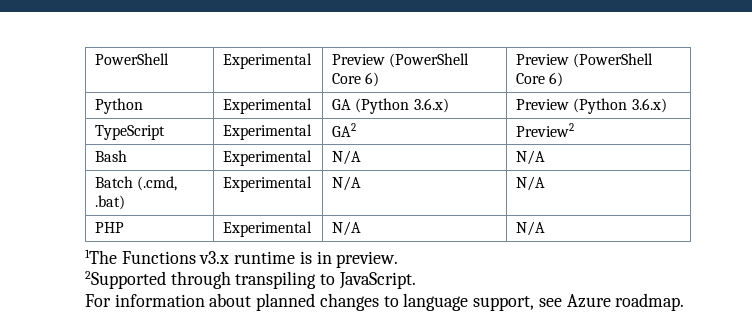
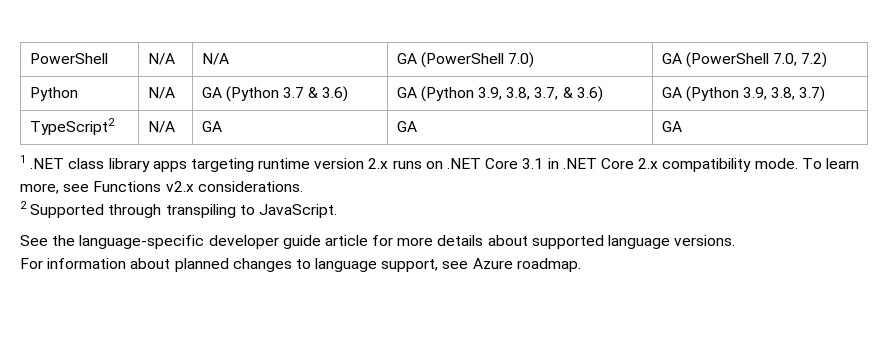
[222,53,312,69] [331,53,470,68] [331,72,380,87] [515,53,654,68] [515,72,564,87] [94,98,143,114] [222,98,312,114] [331,98,449,114] [515,98,667,114] [94,125,165,140] [222,124,312,140] [331,123,356,137] [515,123,574,137] [94,150,127,162] [222,150,312,166] [331,150,361,165] [515,150,545,165] [94,176,178,191] [94,195,125,210] [222,176,312,192] [331,176,361,191] [515,176,545,191] [94,222,124,233] [222,221,312,237] [331,221,361,236] [515,221,545,236] [85,249,399,268] [85,271,416,289] Experimental | Preview (PowerShell Core 6) | Preview (PowerShell Core 6) // Python | Experimental | GA (Python 3.6.x) | Preview (Python 3.6.x) // TypeScript | Experimental | GA2 | Preview2 // Bash | Experimental | N/A | N/A // Batch (.cmd, .bat) | Experimental | N/A | N/A // PHP | Experimental | N/A | N/A // 1The Functions v3.x runtime is in preview. // 2Supported through transpiling to JavaScript. -> [147,53,175,65] [201,53,229,65] [396,52,535,68] [661,52,828,68] [29,87,78,101] [147,87,175,99] [201,86,349,102] [396,86,603,102] [661,86,826,102] [29,118,115,135] [147,121,175,133] [201,121,222,132] [396,121,417,132] [661,121,682,132] [20,155,859,172] [20,181,303,194] [20,201,337,218] [20,235,736,249] N/A | N/A | GA (PowerShell 7.0) | GA (PowerShell 7.0, 7.2) // Python | N/A | GA (Python 3.7 & 3.6) | GA (Python 3.9, 3.8, 3.7, & 3.6) | GA (Python 3.9, 3.8, 3.7) // TypeScript2 | N/A | GA | GA | GA // 1 .NET class library apps targeting runtime version 2.x runs on .NET Core 3.1 in .NET Core 2.x compatibility mode. To learn more, see Functions v2.x considerations. // 2 Supported through transpiling to JavaScript. // See the language-specific developer guide article for more details about supported language versions.

